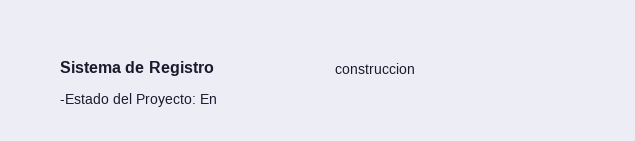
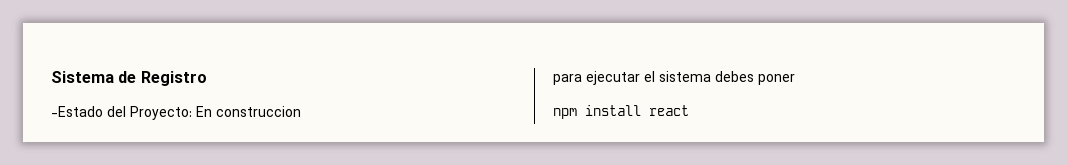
(415, 68) none -> [553,71,795,85] [553,105,689,119] // para ejecutar el sistema debes poner // npm install react

